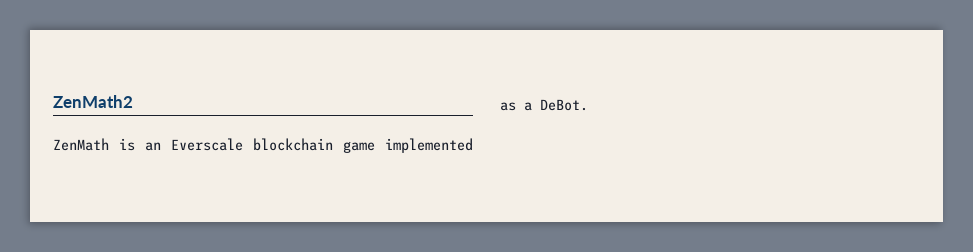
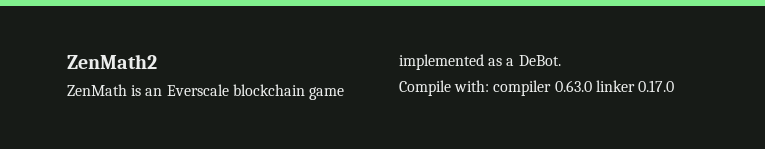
(588, 105) none -> [399,80,674,96] // Compile with: compiler 0.63.0 linker 0.17.0

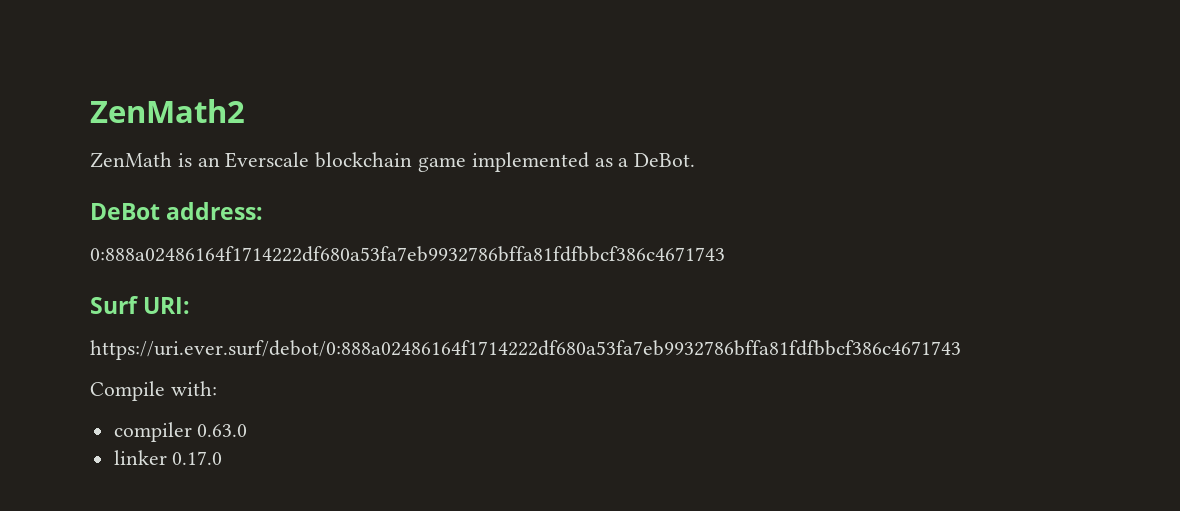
(561, 60) none -> [90,202,264,220] [90,246,725,262] [90,296,191,314] [90,340,961,360] // DeBot address: // 0:888a02486164f1714222df680a53fa7eb9932786bffa81fdfbbcf386c4671743 // Surf URI: // https://uri.ever.surf/debot/0:888a02486164f1714222df680a53fa7eb9932786bffa81fdfbbcf386c4671743
(490, 86) none -> (217, 388) //
(592, 86) none -> (248, 430) //

